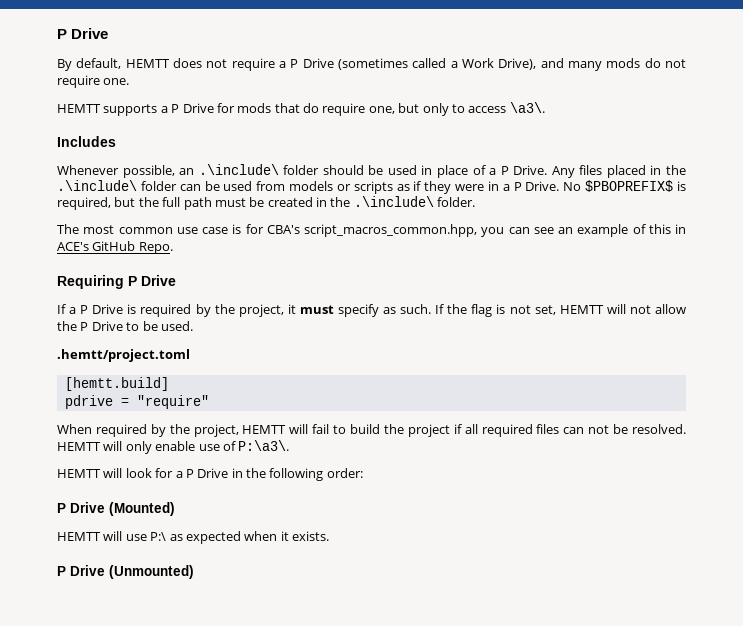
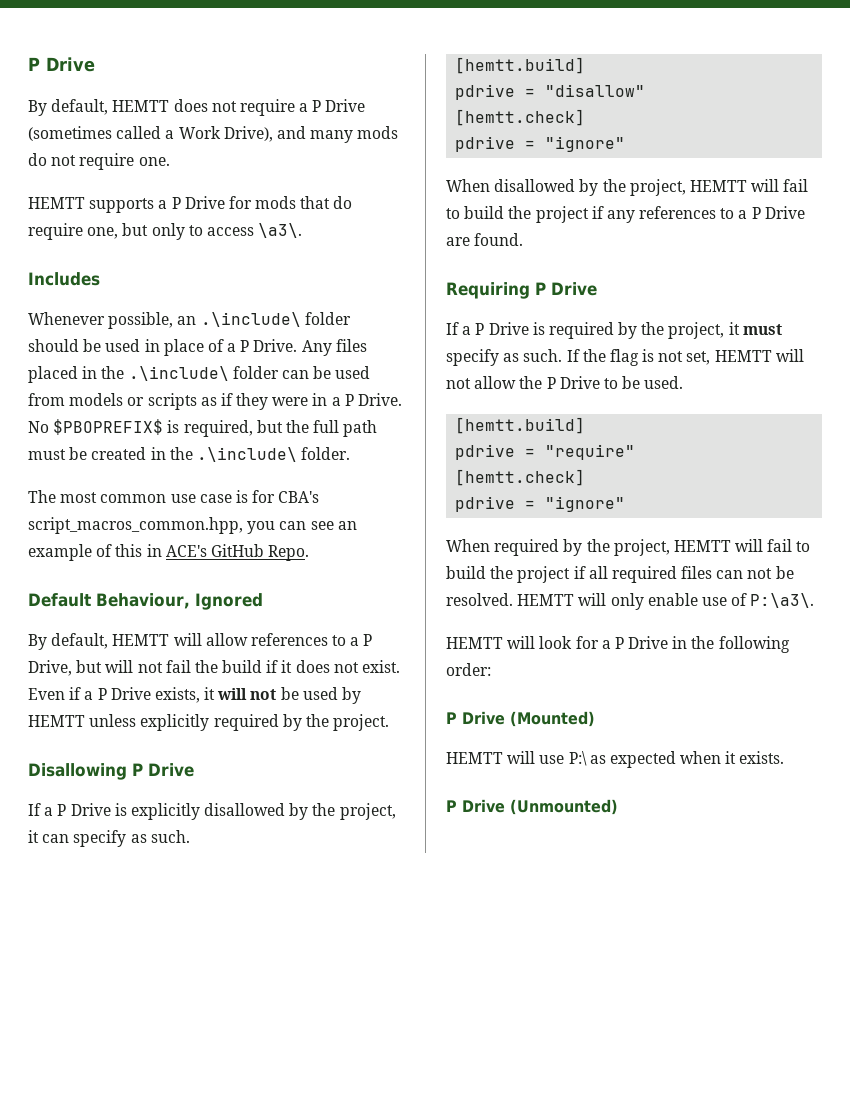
(173, 248) none -> [28,593,263,610] [28,633,373,650] [28,660,401,676] [28,687,362,704] [28,714,390,731] [28,763,194,780] [28,803,396,820] [28,830,190,847] [455,57,586,74] [455,84,646,100] [455,109,586,126] [455,136,626,152] [446,179,809,196] [446,206,805,223] [446,233,524,246] // Default Behaviour, Ignored // By default, HEMTT will allow references to a P Drive, but will not fail the build if it does not exist. Even if a P Drive exists, it will not be used by HEMTT unless explicitly required by the project. // Disallowing P Drive // If a P Drive is explicitly disallowed by the project, it can specify as such. // [hemtt.build] // pdrive = "disallow" // [hemtt.check] // pdrive = "ignore" // When disallowed by the project, HEMTT will fail to build the project if any references to a P Drive are found.
[57,349,190,362] // .hemtt/project.toml -> (684, 382) none
(209, 402) none -> [455,469,586,486] [455,496,626,512] // [hemtt.check] // pdrive = "ignore"

